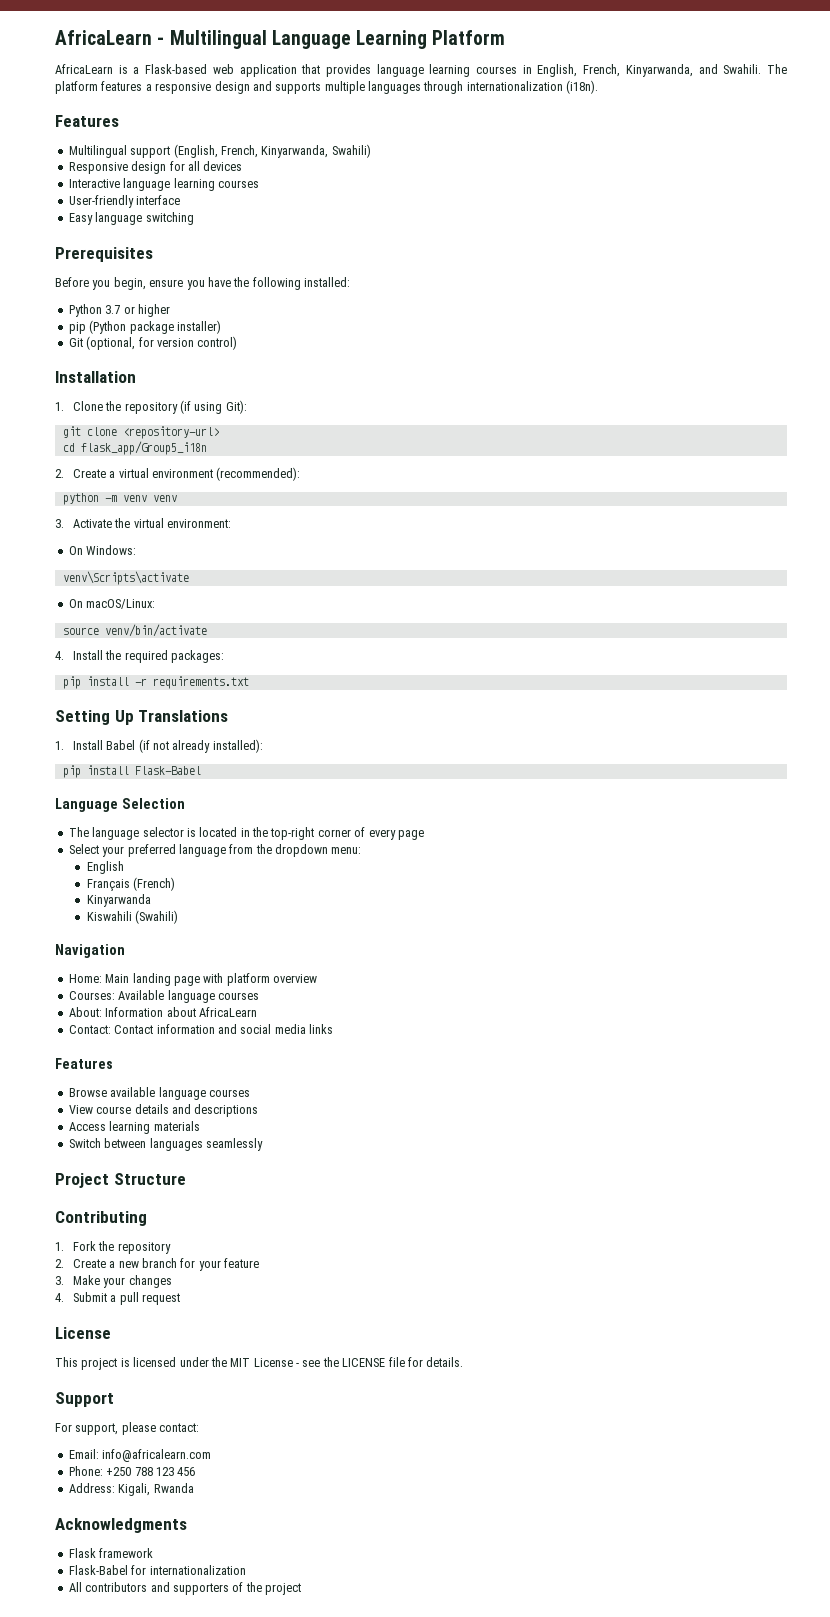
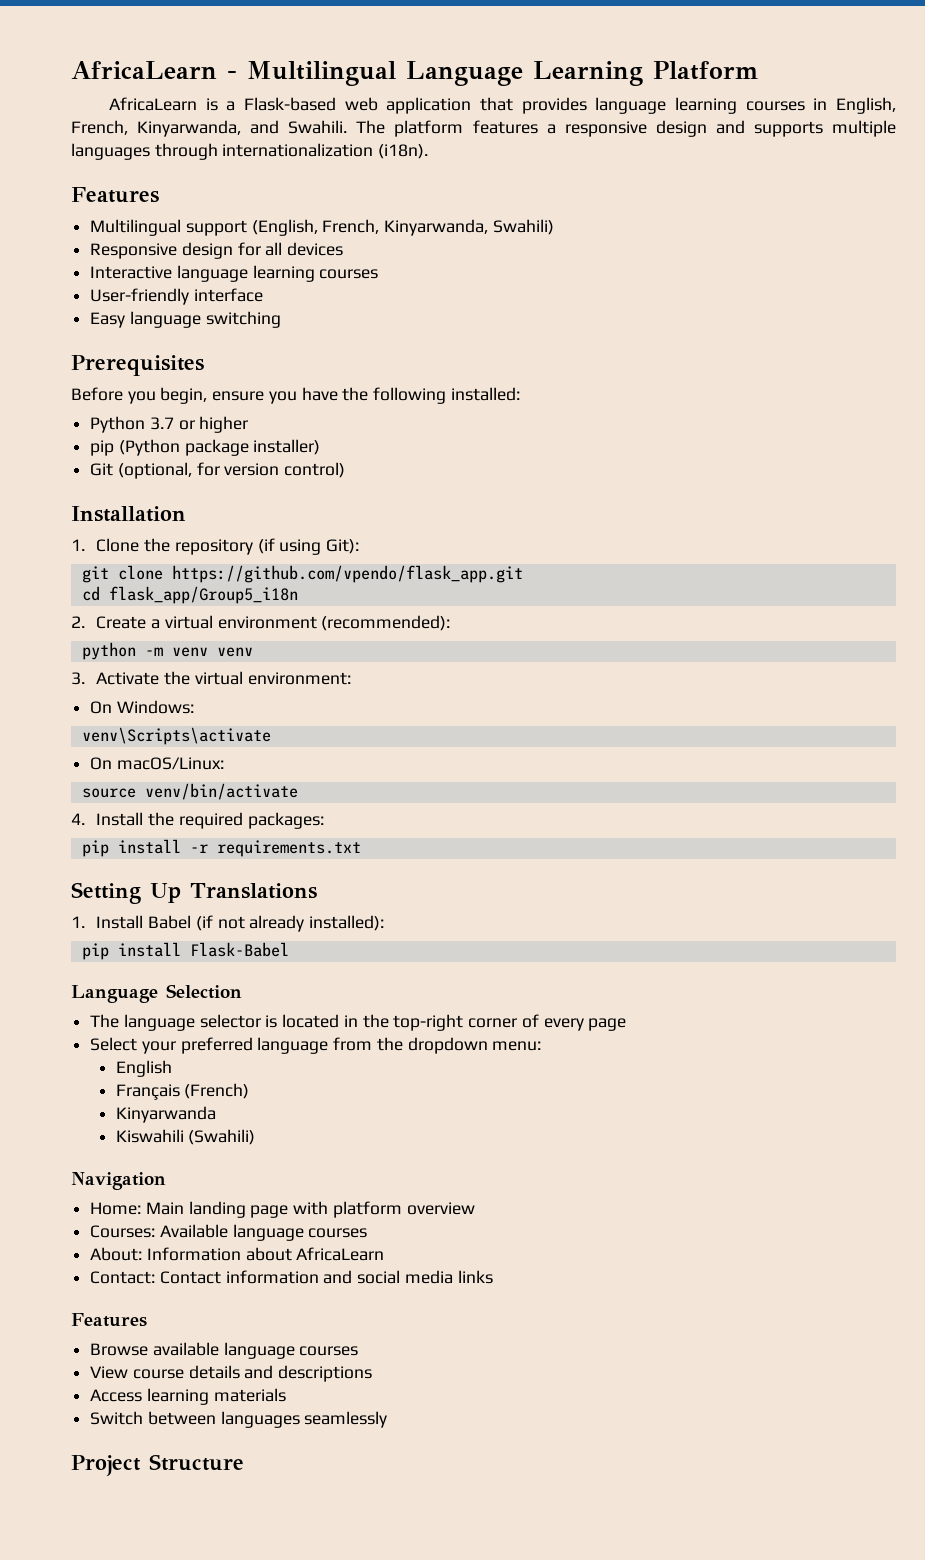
[122,426,219,439] <repository-url> -> [171,565,523,583] https://github.com/vpendo/flask_app.git
[55,1211,147,1226] [55,1241,171,1254] [55,1258,260,1271] [55,1275,172,1288] [55,1292,181,1305] [55,1327,111,1339] [55,1357,464,1370] [55,1392,114,1407] [55,1422,200,1435] [68,1449,212,1462] [68,1466,196,1476] [68,1483,194,1496] [55,1518,187,1533] [68,1548,154,1558] [68,1565,246,1575] [68,1582,301,1595] // Contributing // 1. Fork the repository // 2. Create a new branch for your feature // 3. Make your changes // 4. Submit a pull request // License // This project is licensed under the MIT License - see the LICENSE file for details. // Support // For support, please contact: // Email: info@africalearn.com // Phone: +250 788 123 456 // Address: Kigali, Rwanda // Acknowledgments // Flask framework // Flask-Babel for internationalization // All contributors and supporters of the project -> (244, 1462) none

